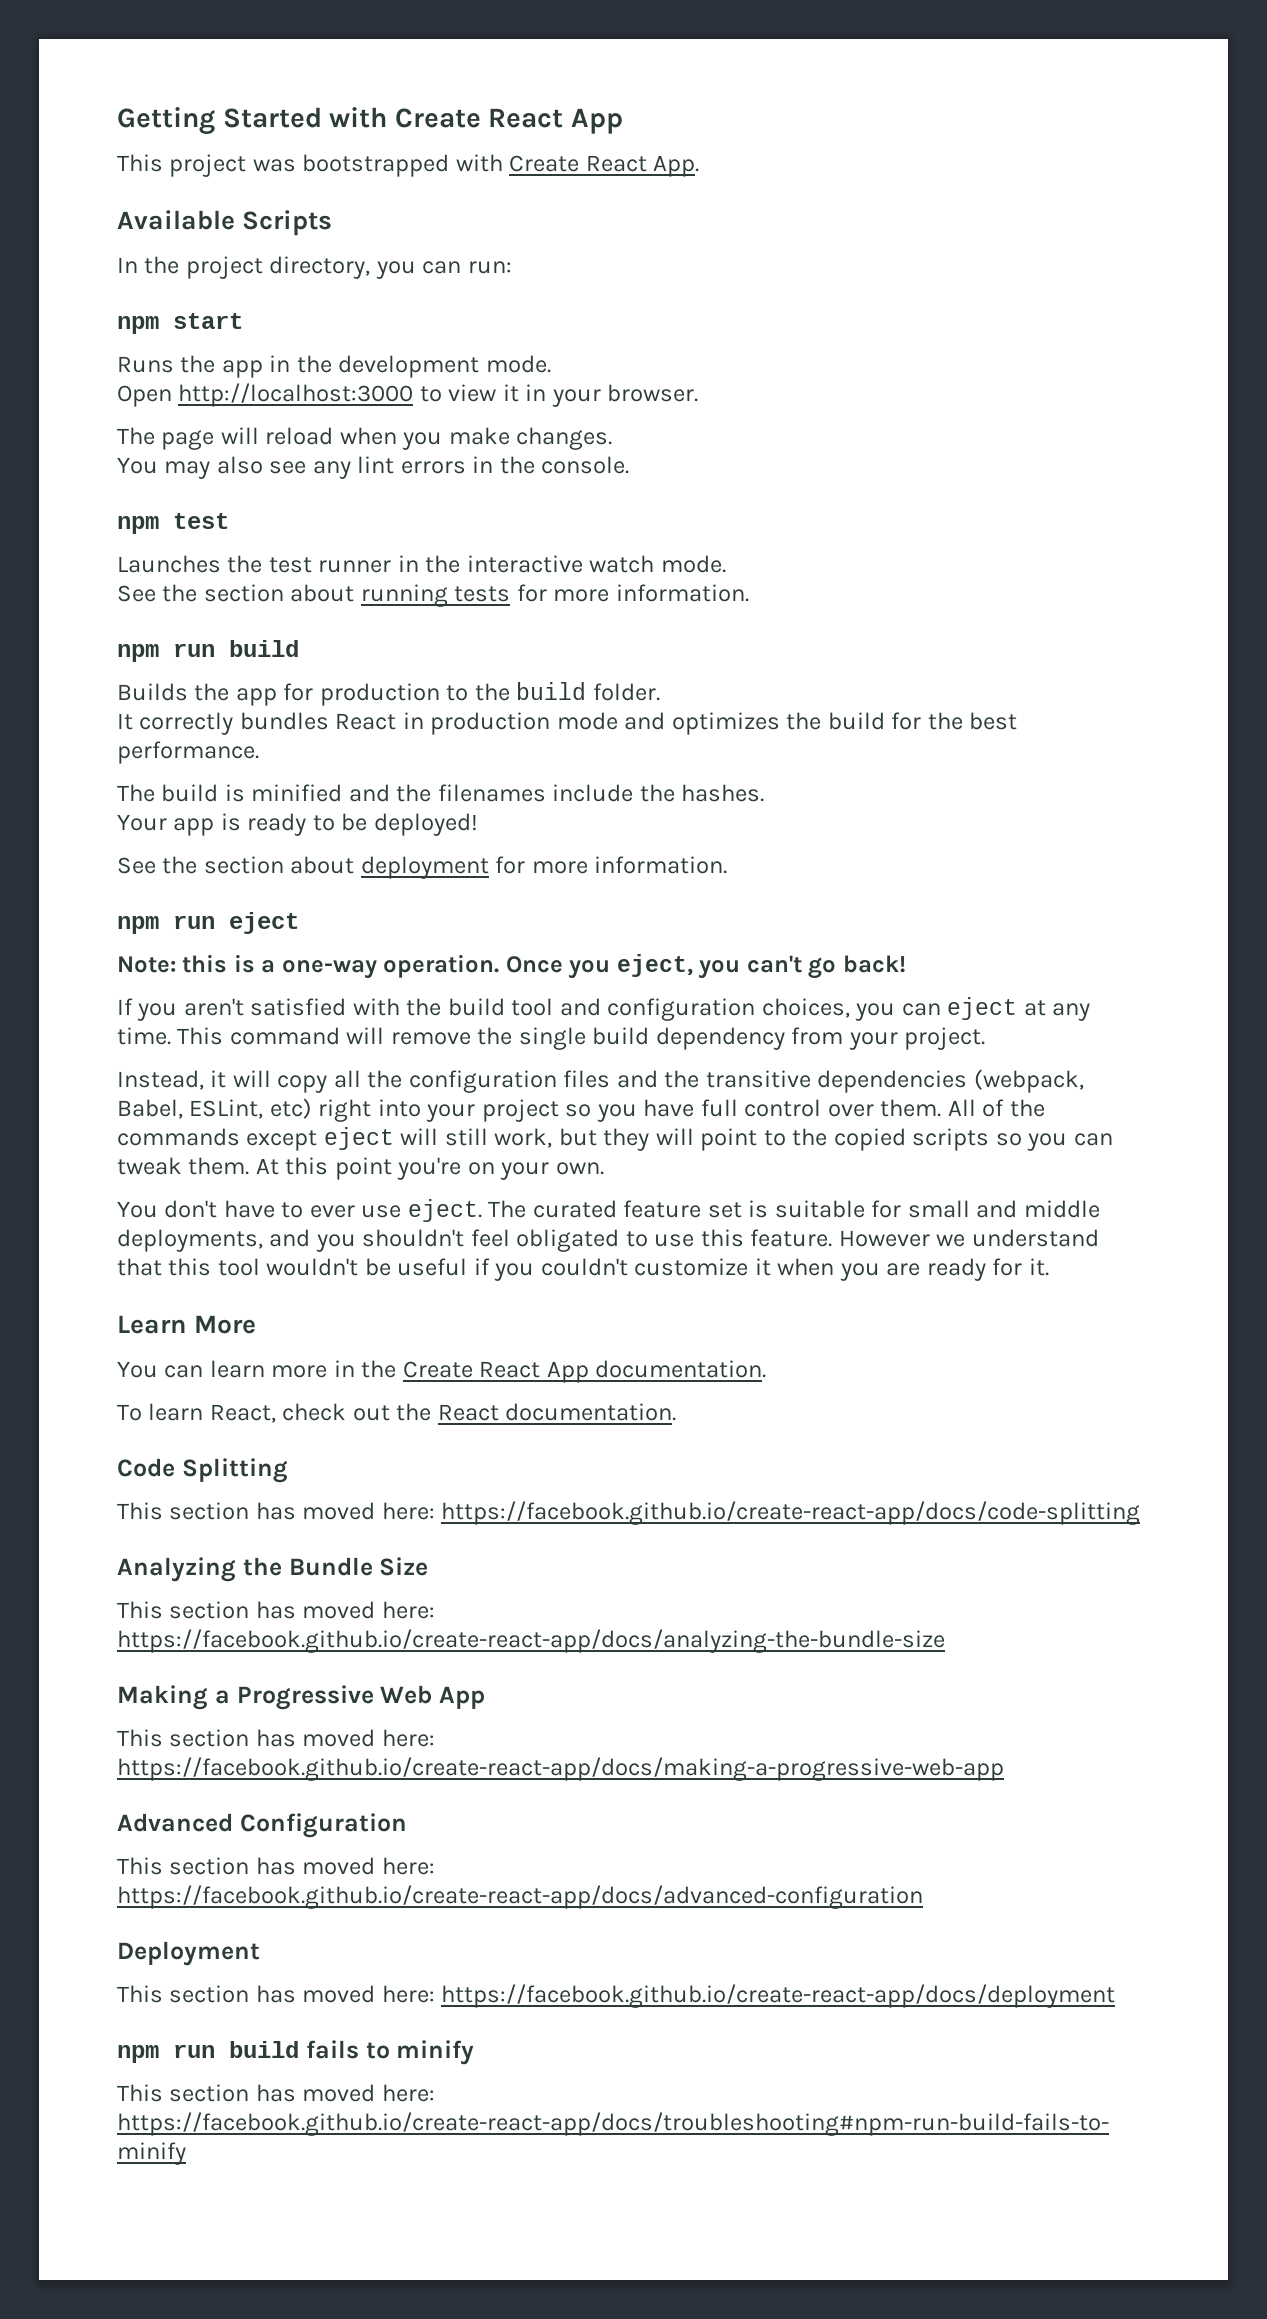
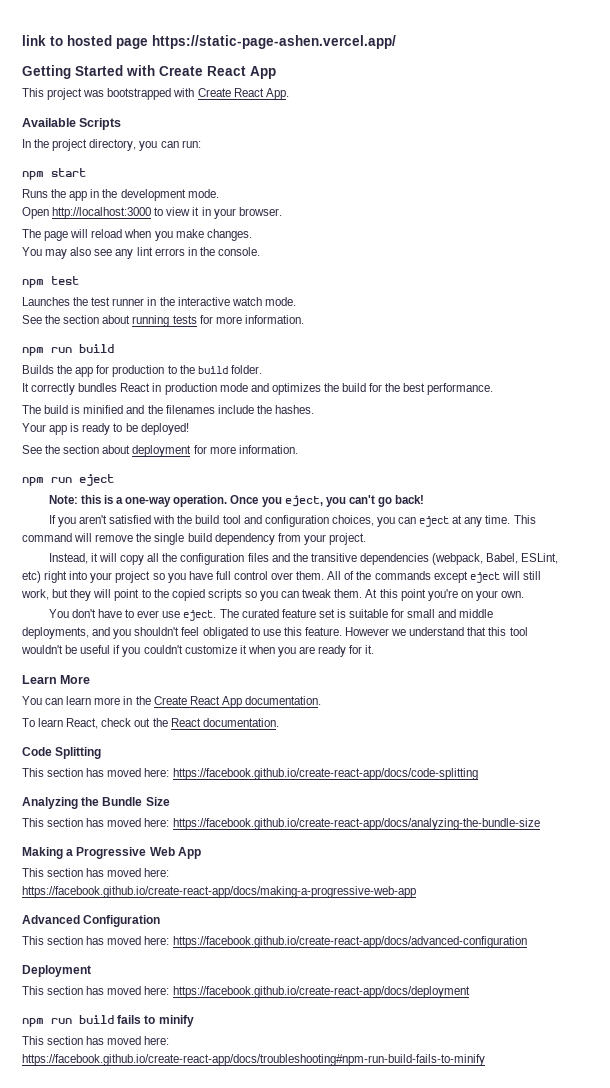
(117, 121) none -> [22,35,396,49] link to hosted page https://static-page-ashen.vercel.app/ //

